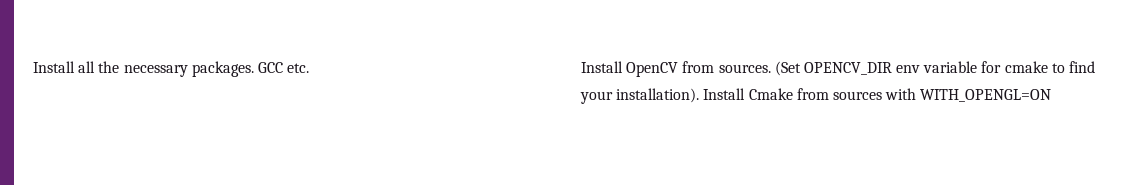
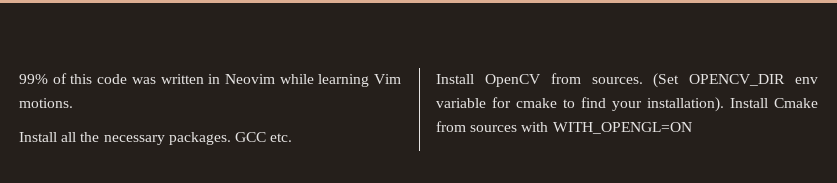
(33, 67) none -> [19,73,401,87] [19,98,73,108] 99% of this code was written in Neovim while learning Vim motions. //

